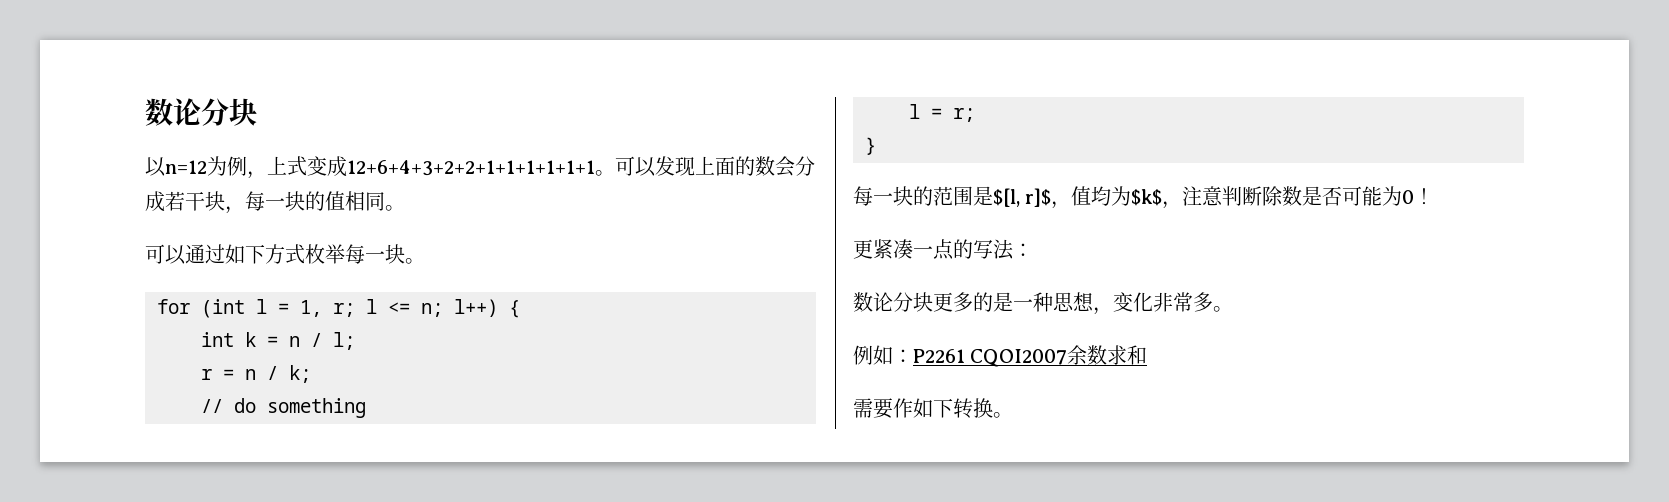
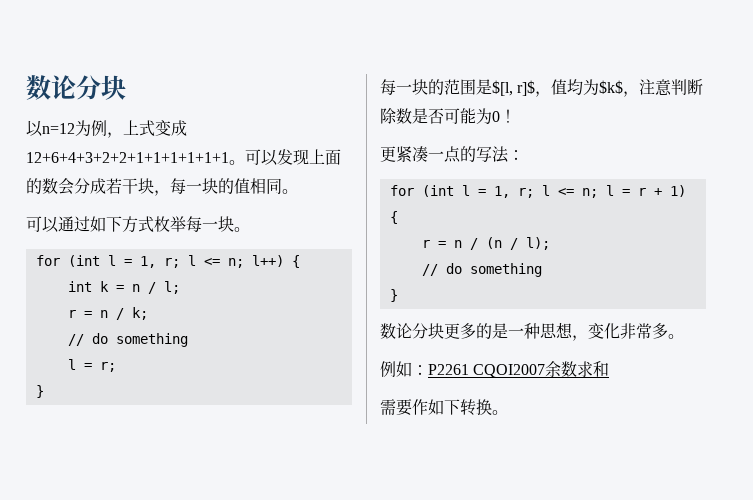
(1033, 250) none -> [389,185,686,198] [389,211,398,224] [421,237,550,250] [421,263,542,277] [389,289,398,302] // for (int l = 1, r; l <= n; l = r + 1) { // r = n / (n / l); // // do something // }

